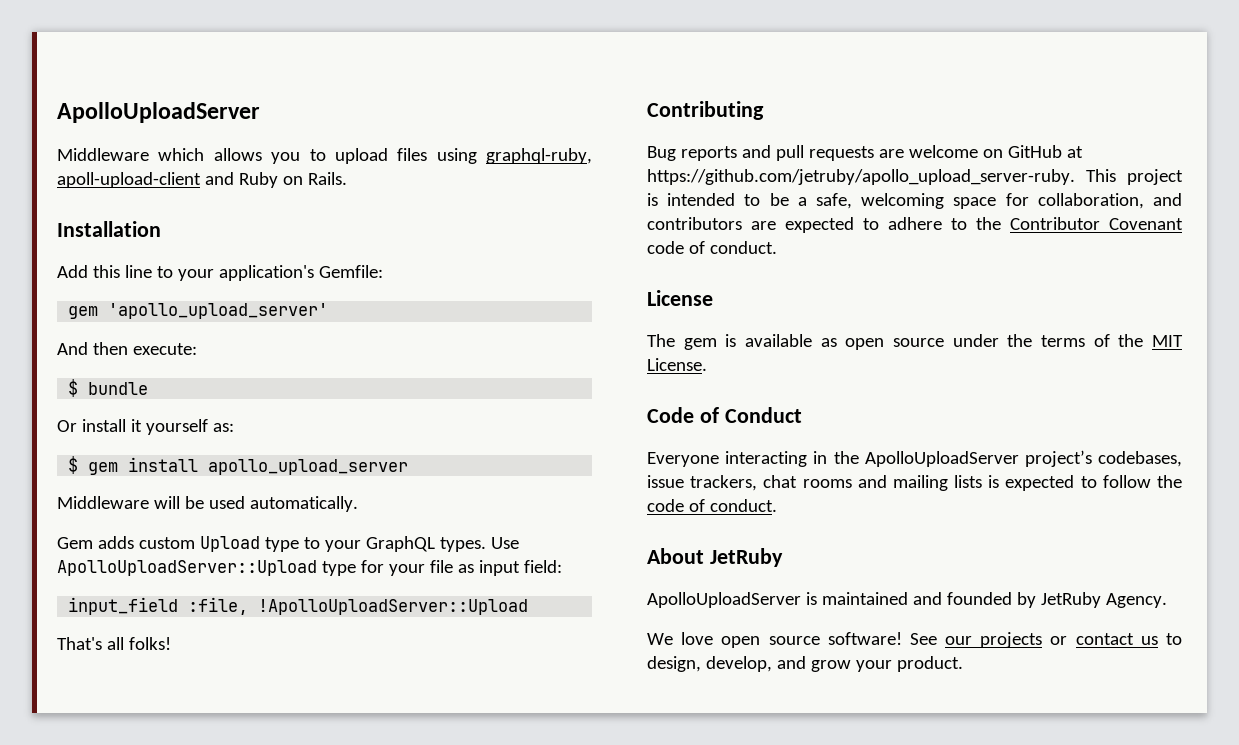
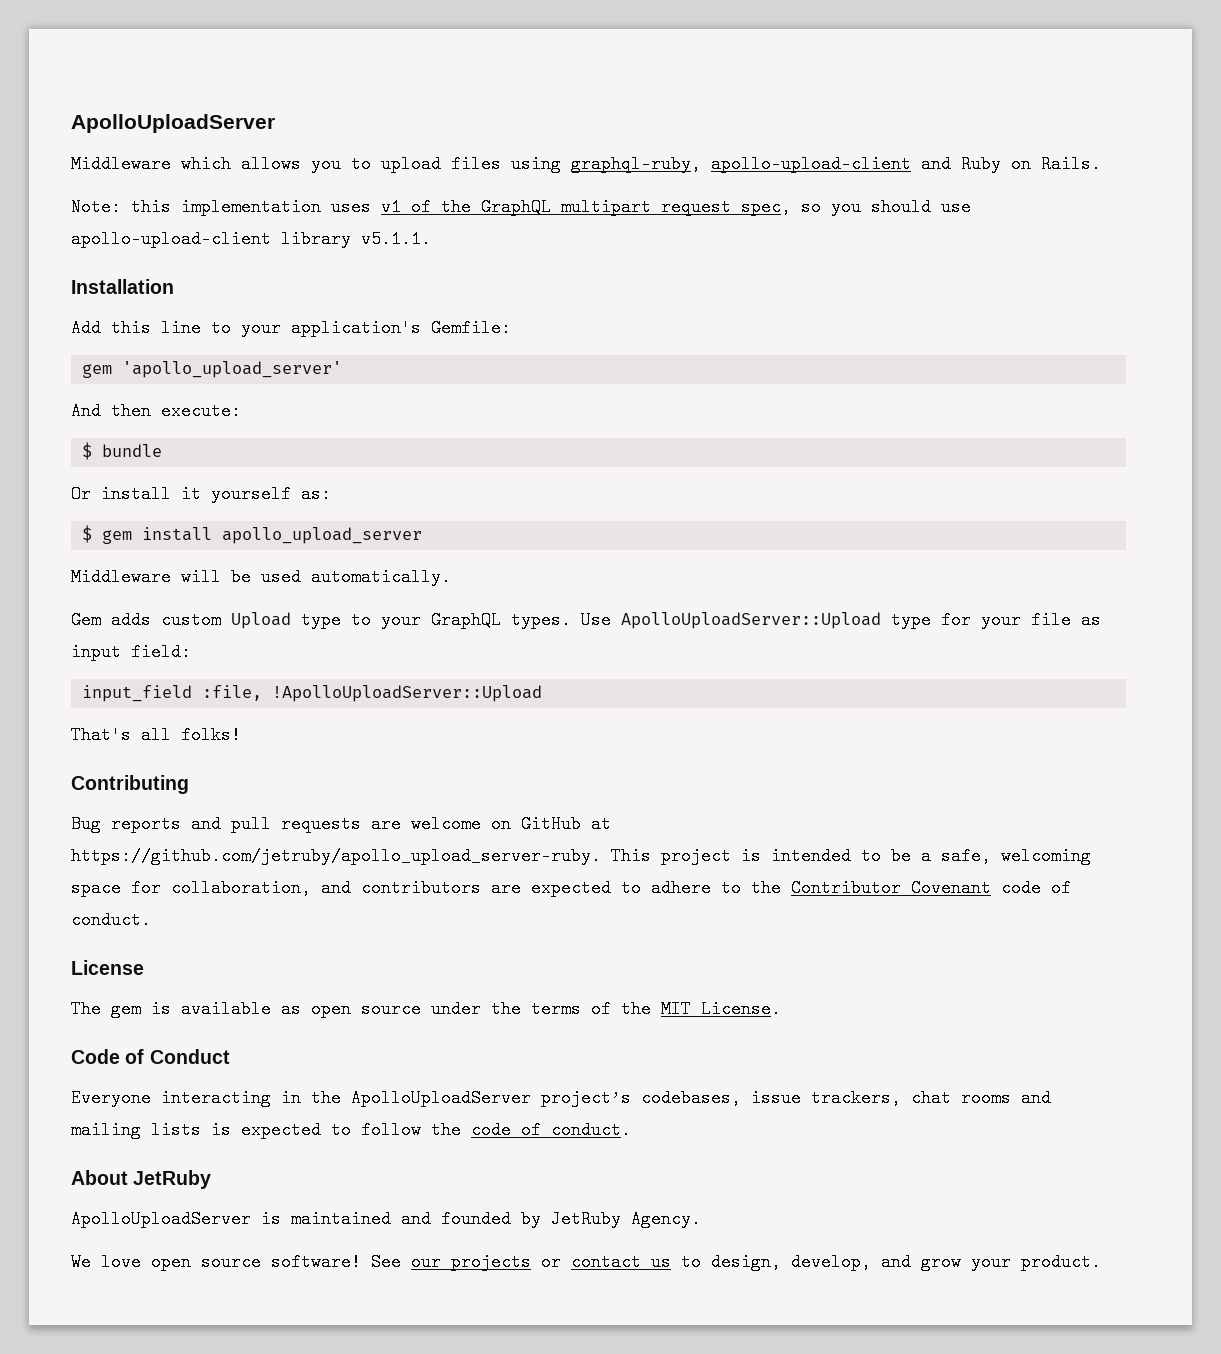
[57,172,201,188] apoll-upload-client -> [711,155,911,173] apollo-upload-client
(347, 178) none -> [71,198,971,216] [71,230,431,248] // Note: this implementation uses v1 of the GraphQL multipart request spec, so you should use apollo-upload-client library v5.1.1.

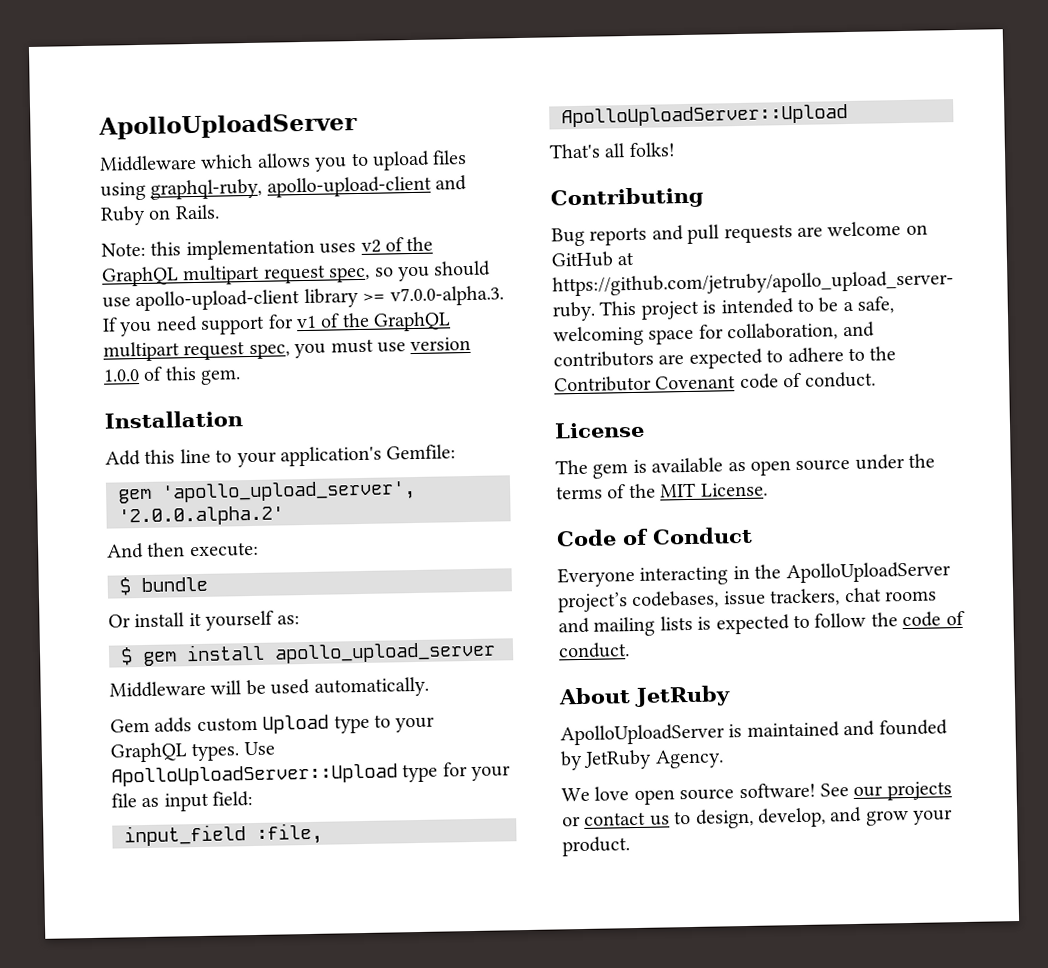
[381,198,401,216] v1 -> [360,239,381,253] v2
[361,230,431,248] v5.1.1. -> [362,285,504,307] [102,311,452,337] [103,336,472,362] [103,365,242,385] >= v7.0.0-alpha.3. If you need support for v1 of the GraphQL multipart request spec, you must use version 1.0.0 of this gem.
[122,361,343,378] 'apollo_upload_server' -> [161,479,416,504] [118,505,284,527] 'apollo_upload_server', '2.0.0.alpha.2'
[272,685,543,702] !ApolloUploadServer::Upload -> [561,104,848,128] ApolloUploadServer::Upload

